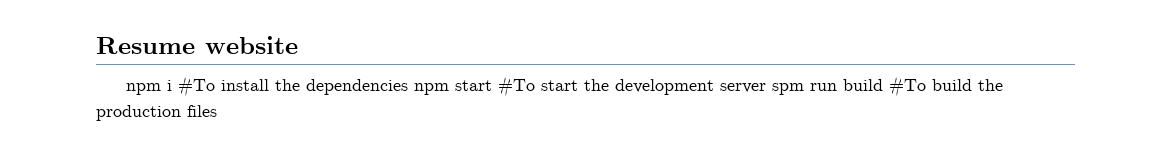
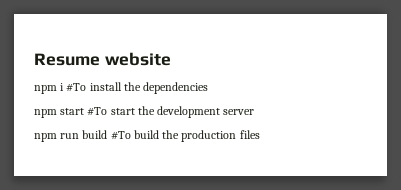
(408, 87) none -> (209, 88) //
[771,83,804,95] spm -> [34,133,57,142] // npm

